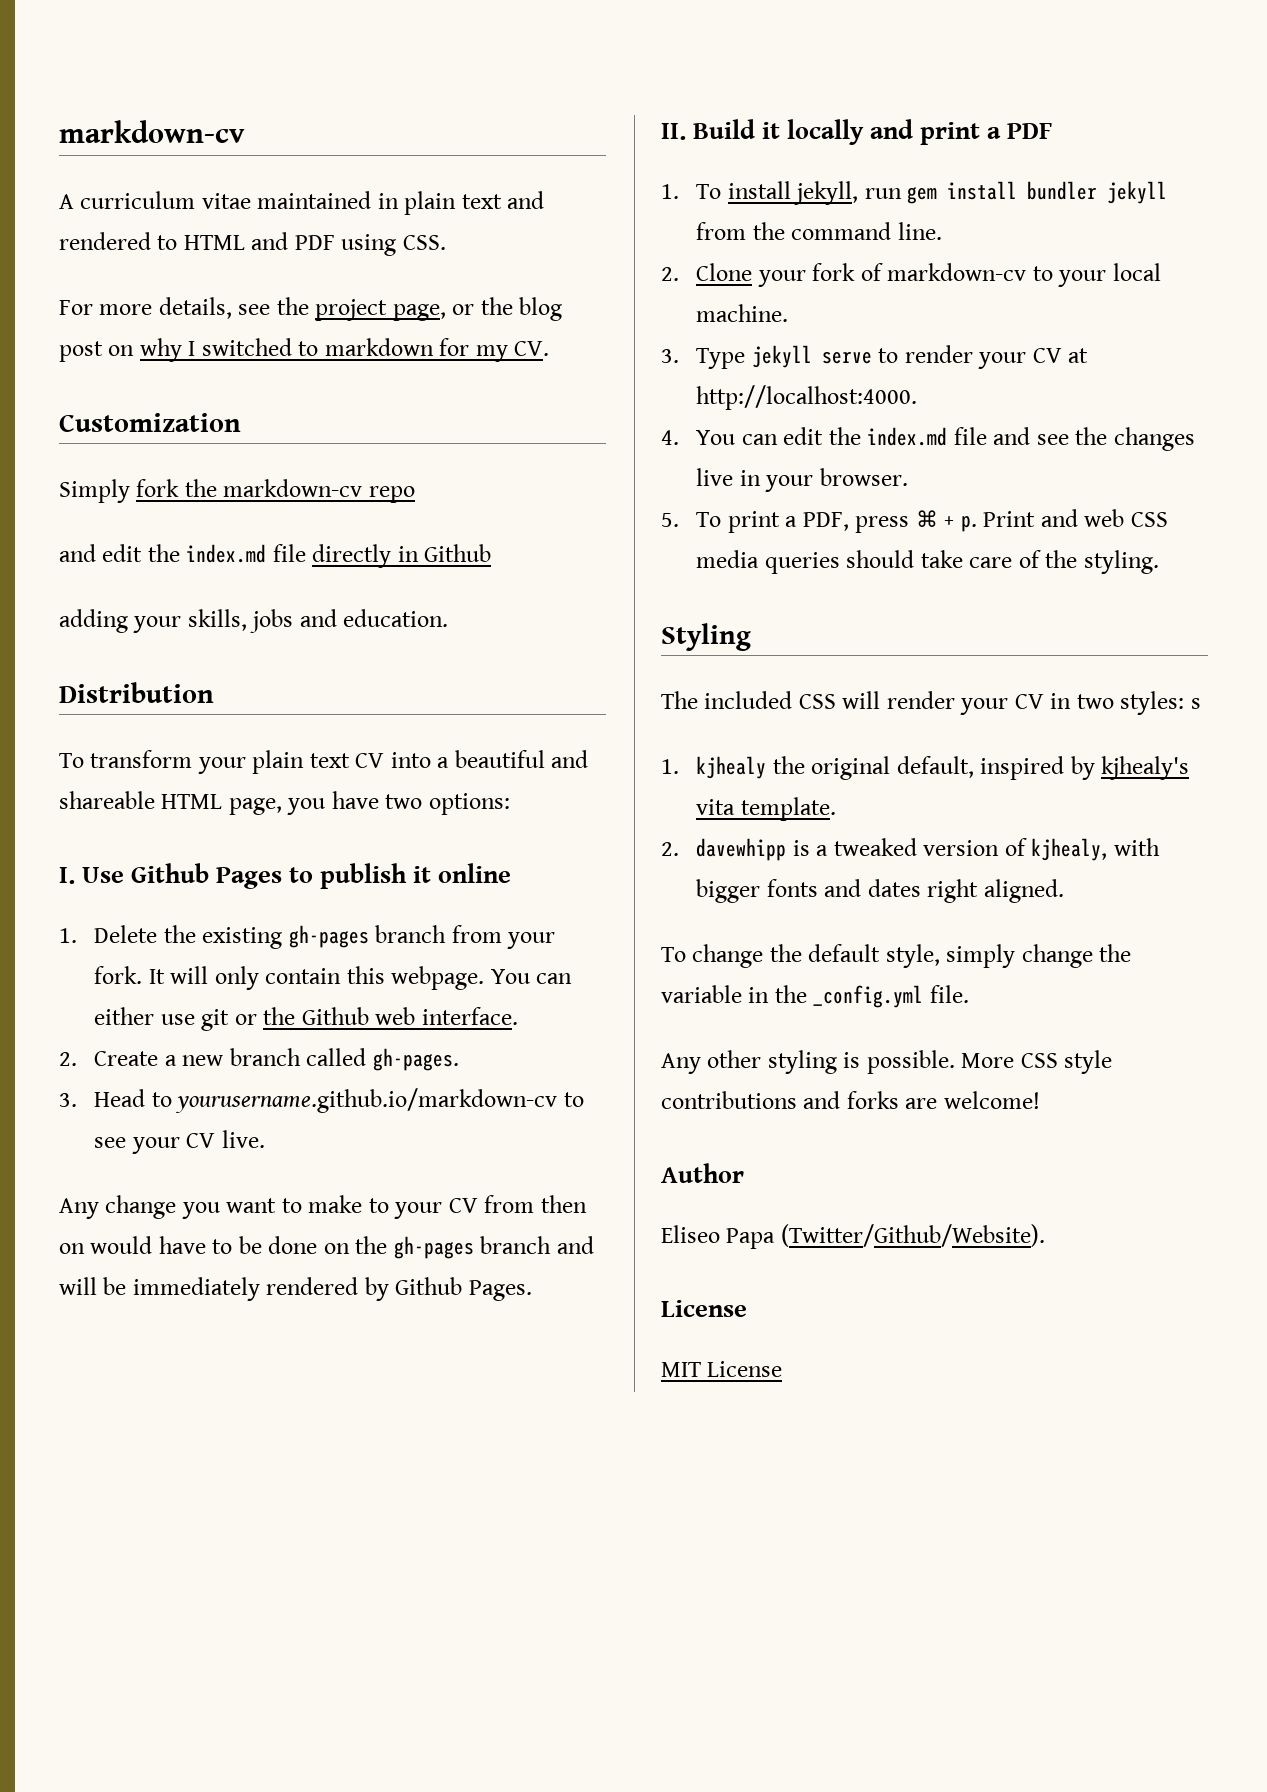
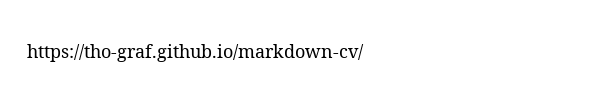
[59,120,245,143] [59,191,545,215] [59,232,446,256] [59,297,563,321] [59,338,550,362] [59,413,241,432] [59,479,415,503] [59,544,492,568] [59,609,449,633] [59,682,214,703] [59,750,589,774] [59,791,510,815] [59,863,512,889] [59,925,556,949] [94,966,573,990] [94,1007,518,1031] [59,1048,459,1071] [59,1088,584,1113] [94,1130,265,1154] [59,1195,587,1219] [59,1236,594,1259] [59,1277,532,1301] [661,119,1053,145] [661,181,1168,205] [696,222,942,240] [661,263,1161,287] [696,304,789,322] [661,345,1089,369] [696,385,918,410] [661,427,1195,451] [696,468,908,492] [661,509,1168,533] [696,550,1159,574] [661,623,751,651] [661,691,1201,715] [661,756,1190,780] [696,797,836,821] [661,838,1160,861] [696,879,1064,903] [661,944,1132,968] [661,985,969,1008] [661,1050,1113,1074] [661,1091,1040,1109] [661,1163,744,1183] [661,1224,1045,1249] [661,1300,747,1317] [661,1361,783,1377] markdown-cv // A curriculum vitae maintained in plain text and rendered to HTML and PDF using CSS. // For more details, see the project page, or the blog post on why I switched to markdown for my CV. // Customization // Simply fork the markdown-cv repo // and edit the index.md file directly in Github // adding your skills, jobs and education. // Distribution // To transform your plain text CV into a beautiful and shareable HTML page, you have two options: // I. Use Github Pages to publish it online // 1. Delete the existing gh-pages branch from your fork. It will only contain this webpage. You can either use git or the Github web interface. // 2. Create a new branch called gh-pages. // 3. Head to yourusername.github.io/markdown-cv to see your CV live. // Any change you want to make to your CV from then on would have to be done on the gh-pages branch and will be immediately rendered by Github Pages. // II. Build it locally and print a PDF // 1. To install jekyll, run gem install bundler jekyll from the command line. // 2. Clone your fork of markdown-cv to your local machine. // 3. Type jekyll serve to render your CV at http://localhost:4000. // 4. You can edit the index.md file and see the changes live in your browser. // 5. To print a PDF, press ⌘ + p. Print and web CSS media queries should take care of the styling. // Styling // The included CSS will render your CV in two styles: s // 1. kjhealy the original default, inspired by kjhealy's vita template. // 2. davewhipp is a tweaked version of kjhealy, with bigger fonts and dates right aligned. // To change the default style, simply change the variable in the _config.yml file. // Any other styling is possible. More CSS style contributions and forks are welcome! // Author // Eliseo Papa (Twitter/Github/Website). // License // MIT License -> [27,44,364,62] https://tho-graf.github.io/markdown-cv/

